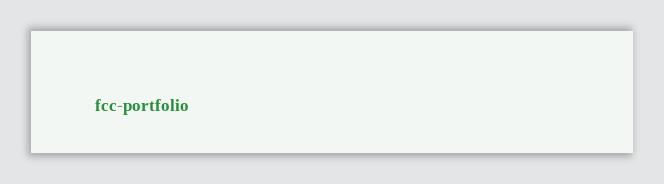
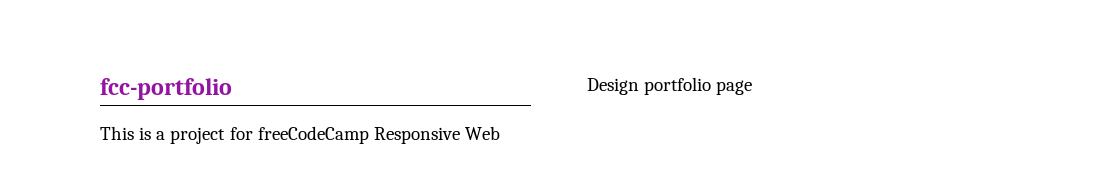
(189, 107) none -> [100,126,500,144] [587,77,753,95] // This is a project for freeCodeCamp Responsive Web Design portfolio page

